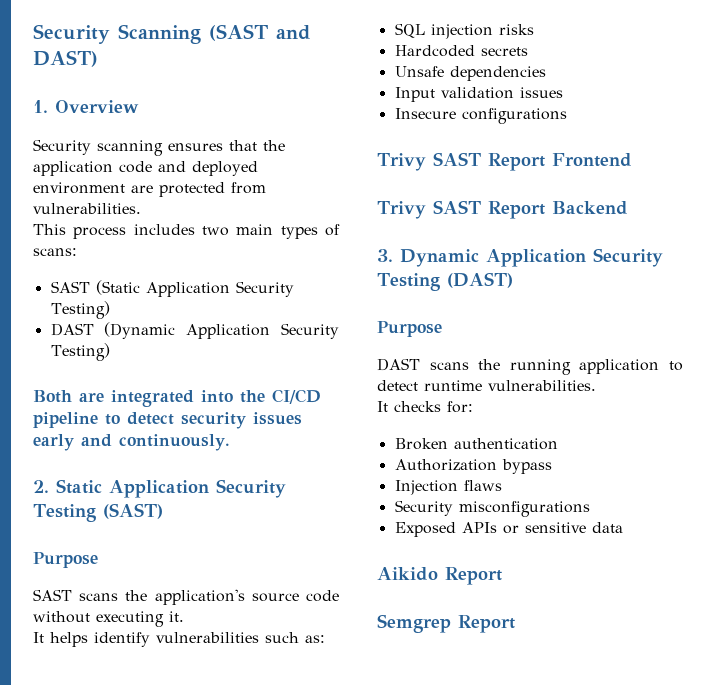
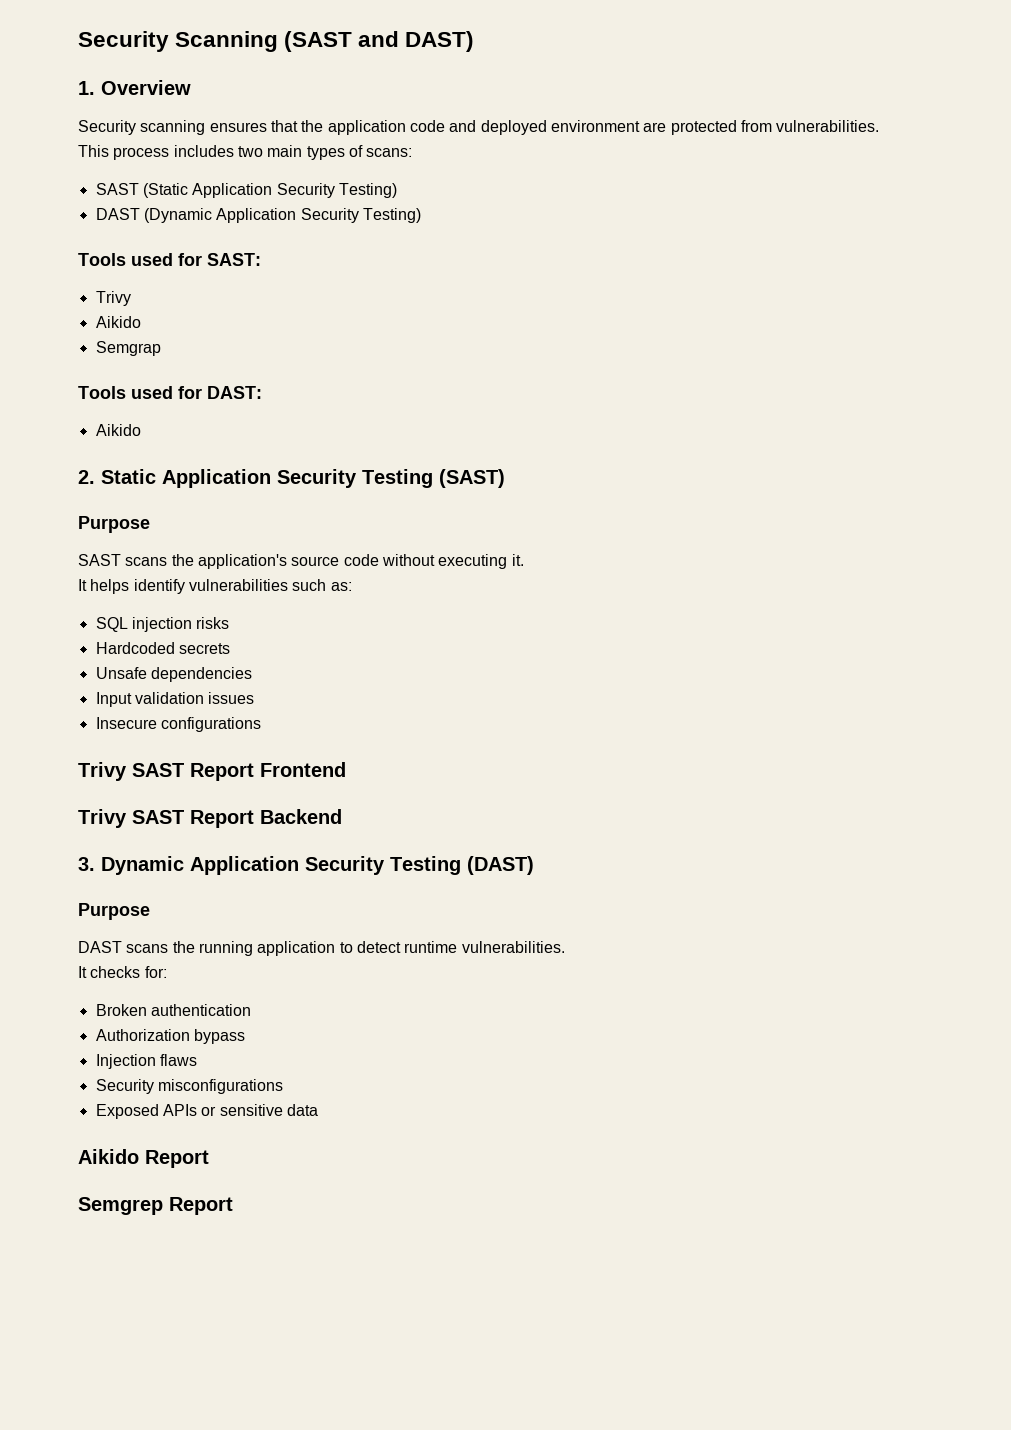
[33,389,321,407] [33,412,302,429] [33,434,230,451] Both are integrated into the CI/CD pipeline to detect security issues early and continuously. -> [78,253,261,266] [95,291,131,306] [95,316,141,328] [95,341,161,356] [78,386,262,399] [95,424,141,436] Tools used for SAST: // Trivy // Aikido // Semgrap // Tools used for DAST: // Aikido

